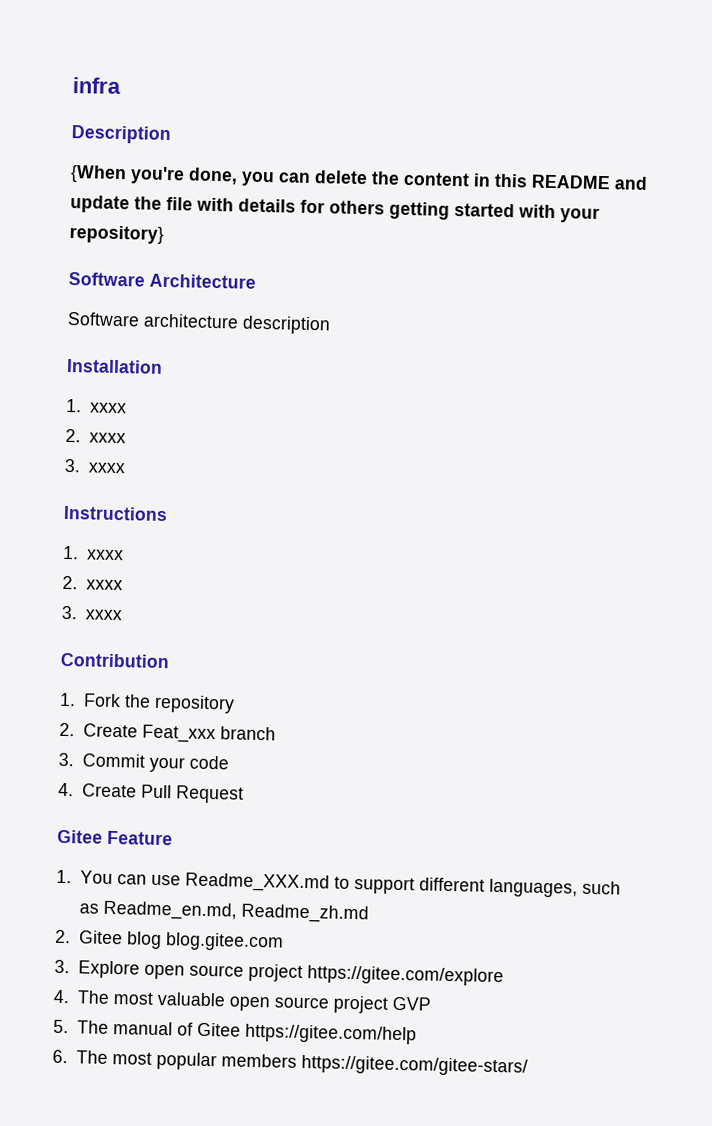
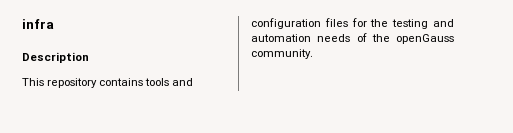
[70,164,648,190] [70,194,600,223] [69,224,164,244] [68,271,256,289] [67,311,331,335] [66,358,163,374] [66,398,128,414] [65,428,127,444] [64,458,127,474] [63,505,168,522] [63,545,125,561] [62,575,124,591] [61,605,123,621] [60,652,170,669] [59,692,236,714] [59,722,277,744] [58,752,230,773] [58,782,245,804] [57,829,173,846] [56,869,622,898] [79,900,370,924] [55,929,285,952] [54,959,505,987] [53,989,432,1014] [53,1019,418,1045] [52,1049,529,1077] {When you're done, you can delete the content in this README and update the file with details for others getting started with your repository} // Software Architecture // Software architecture description // Installation // 1. xxxx // 2. xxxx // 3. xxxx // Instructions // 1. xxxx // 2. xxxx // 3. xxxx // Contribution // 1. Fork the repository // 2. Create Feat_xxx branch // 3. Commit your code // 4. Create Pull Request // Gitee Feature // 1. You can use Readme_XXX.md to support different languages, such as Readme_en.md, Readme_zh.md // 2. Gitee blog blog.gitee.com // 3. Explore open source project https://gitee.com/explore // 4. The most valuable open source project GVP // 5. The manual of Gitee https://gitee.com/help // 6. The most popular members https://gitee.com/gitee-stars/ -> [22,78,194,88] [251,18,454,29] [251,33,454,44] [251,49,313,59] This repository contains tools and configuration files for the testing and automation needs of the openGauss community.

